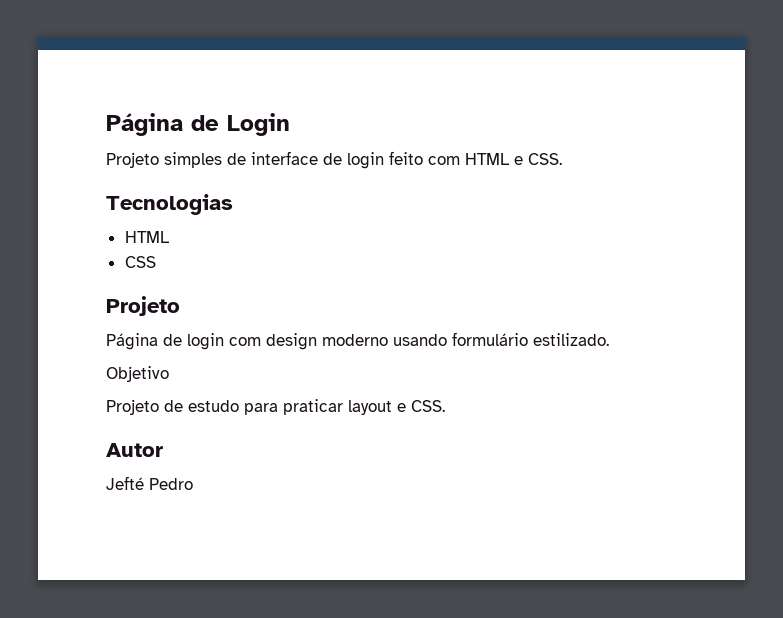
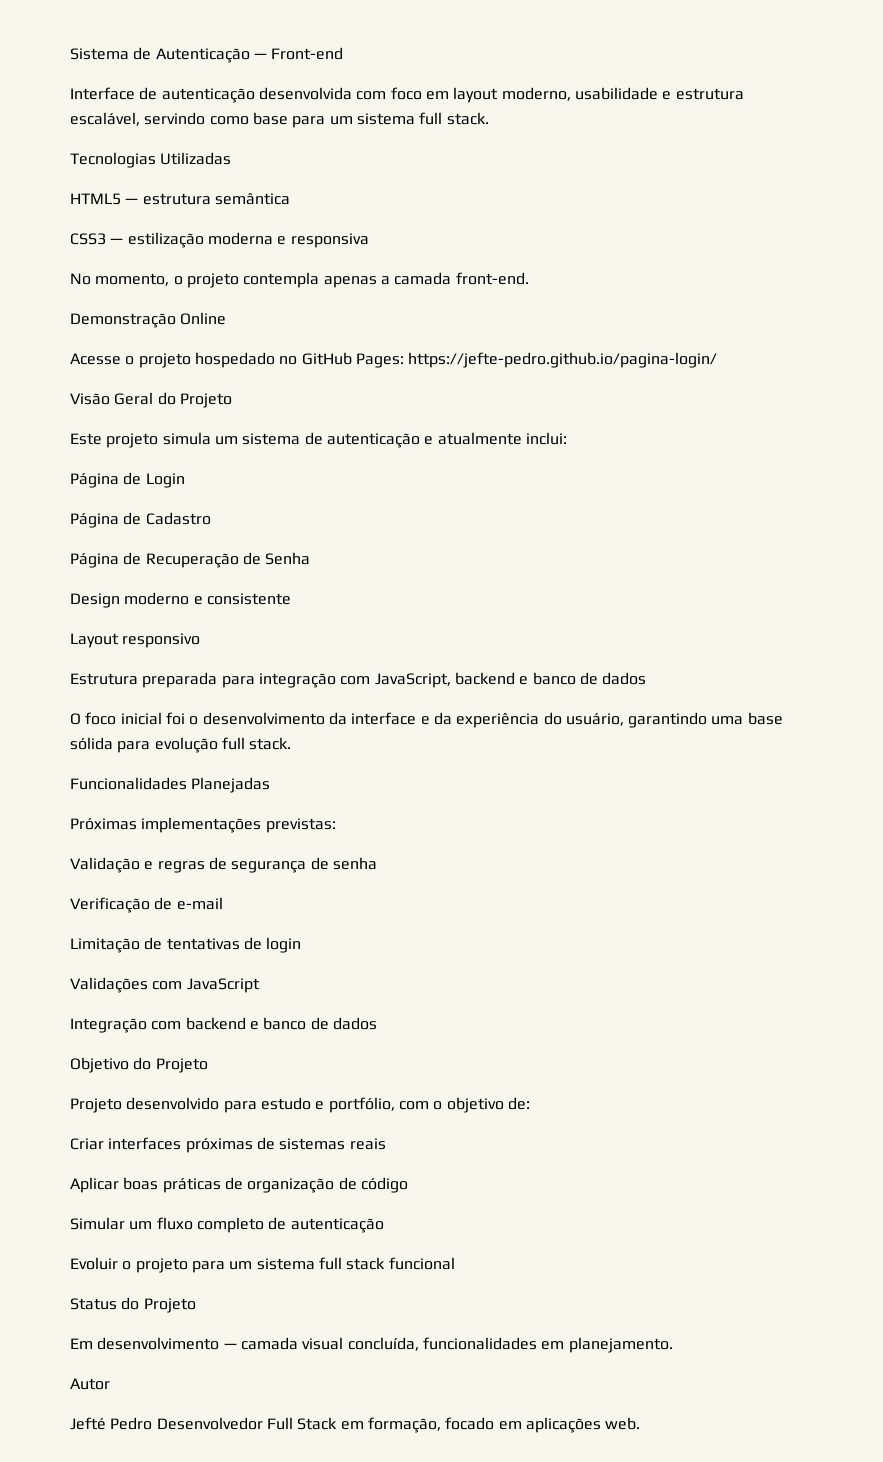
[106,113,290,136] [106,151,562,169] [106,194,233,215] [124,231,169,243] [124,256,156,268] [106,296,180,316] [106,332,609,350] Página de Login // Projeto simples de interface de login feito com HTML e CSS. // Tecnologias // HTML // CSS // Projeto // Página de login com design moderno usando formulário estilizado. -> [70,47,344,63] [70,87,744,103] [70,112,489,128] [70,152,232,168] [70,193,290,205] [70,232,369,248] [70,272,529,288] [70,312,227,328] [70,352,718,368] [70,392,232,408] [70,432,567,448] [70,472,185,488] [70,512,211,528] [70,552,311,568] [70,592,291,608] [70,633,201,648] [70,672,647,688] [70,712,783,728] [70,737,292,753] [70,777,271,793] [70,817,336,833] [70,857,377,873] [70,897,223,913] [70,937,302,953] [70,977,260,993] [70,1017,377,1033] Sistema de Autenticação — Front-end // Interface de autenticação desenvolvida com foco em layout moderno, usabilidade e estrutura escalável, servindo como base para um sistema full stack. // Tecnologias Utilizadas // HTML5 — estrutura semântica // CSS3 — estilização moderna e responsiva // No momento, o projeto contempla apenas a camada front-end. // Demonstração Online // Acesse o projeto hospedado no GitHub Pages: https://jefte-pedro.github.io/pagina-login/ // Visão Geral do Projeto // Este projeto simula um sistema de autenticação e atualmente inclui: // Página de Login // Página de Cadastro // Página de Recuperação de Senha // Design moderno e consistente // Layout responsivo // Estrutura preparada para integração com JavaScript, backend e banco de dados // O foco inicial foi o desenvolvimento da interface e da experiência do usuário, garantindo uma base sólida para evolução full stack. // Funcionalidades Planejadas // Próximas implementações previstas: // Validação e regras de segurança de senha // Verificação de e-mail // Limitação de tentativas de login // Validações com JavaScript // Integração com backend e banco de dados
[106,399,445,415] [106,443,163,457] [106,476,193,490] // Projeto de estudo para praticar layout e CSS. // Autor // Jefté Pedro -> [133,1057,208,1073] [70,1097,530,1113] [70,1137,386,1153] [70,1177,408,1193] [70,1217,384,1233] [70,1257,455,1273] [70,1297,196,1313] [70,1337,673,1353] [70,1378,110,1390] [70,1417,641,1433] do Projeto // Projeto desenvolvido para estudo e portfólio, com o objetivo de: // Criar interfaces próximas de sistemas reais // Aplicar boas práticas de organização de código // Simular um fluxo completo de autenticação // Evoluir o projeto para um sistema full stack funcional // Status do Projeto // Em desenvolvimento — camada visual concluída, funcionalidades em planejamento. // Autor // Jefté Pedro Desenvolvedor Full Stack em formação, focado em aplicações web.

